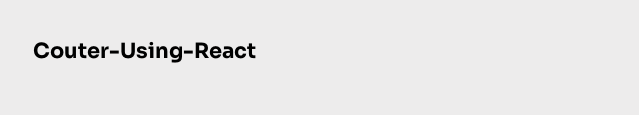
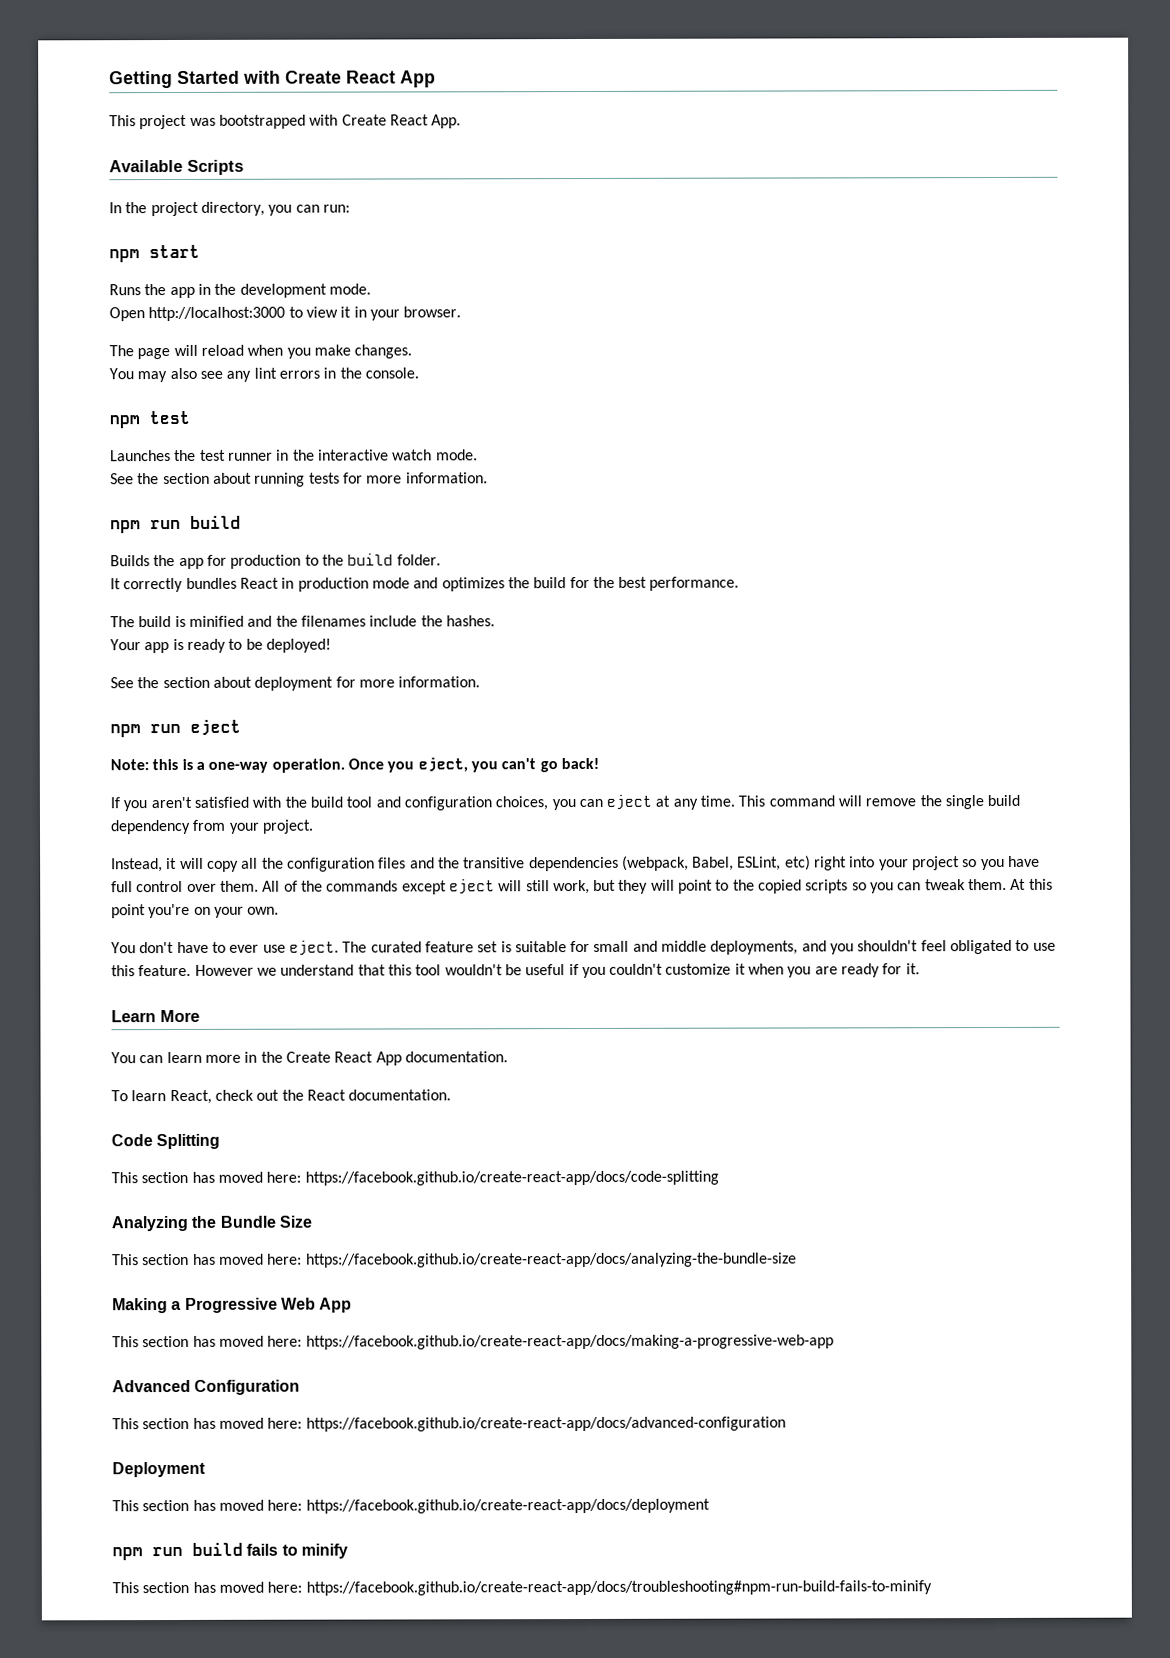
[33,41,256,63] Couter-Using-React -> [109,70,436,89] [109,114,462,130] [109,159,244,175] [109,201,350,217] [109,244,200,263] [109,283,371,299] [109,306,462,322] [109,344,413,360] [109,367,419,383] [109,410,191,429] [110,449,478,462] [110,472,488,487] [110,515,241,534] [110,553,441,569] [110,576,740,593] [110,615,495,628] [110,638,331,654] [110,676,481,691] [110,719,241,738] [110,757,599,773] [110,794,1021,812] [110,819,314,835] [111,855,1041,873] [111,878,1053,895] [111,903,280,919] [111,939,1056,956] [111,963,920,979] [111,1009,200,1023] [111,1051,508,1066] [111,1089,452,1105] [111,1133,221,1150] [111,1170,719,1186] [111,1215,312,1232] [112,1252,797,1268] [112,1297,353,1314] [112,1334,834,1350] [112,1379,301,1395] [112,1416,786,1432] [112,1461,206,1478] [112,1498,710,1514] [112,1542,348,1561] [112,1580,932,1596] Getting Started with Create React App // This project was bootstrapped with Create React App. // Available Scripts // In the project directory, you can run: // npm start // Runs the app in the development mode. // Open http://localhost:3000 to view it in your browser. // The page will reload when you make changes. // You may also see any lint errors in the console. // npm test // Launches the test runner in the interactive watch mode. // See the section about running tests for more information. // npm run build // Builds the app for production to the build folder. // It correctly bundles React in production mode and optimizes the build for the best performance. // The build is minified and the filenames include the hashes. // Your app is ready to be deployed! // See the section about deployment for more information. // npm run eject // Note: this is a one-way operation. Once you eject, you can't go back! // If you aren't satisfied with the build tool and configuration choices, you can eject at any time. This command will remove the single build dependency from your project. // Instead, it will copy all the configuration files and the transitive dependencies (webpack, Babel, ESLint, etc) right into your project so you have full control over them. All of the commands except eject will still work, but they will point to the copied scripts so you can tweak them. At this point you're on your own. // You don't have to ever use eject. The curated feature set is suitable for small and middle deployments, and you shouldn't feel obligated to use this feature. However we understand that this tool wouldn't be useful if you couldn't customize it when you are ready for it. // Learn More // You can learn more in the Create React App documentation. // To learn React, check out the React documentation. // Code Splitting // This section has moved here: https://facebook.github.io/create-react-app/docs/code-splitting // Analyzing the Bundle Size // This section has moved here: https://facebook.github.io/create-react-app/docs/analyzing-the-bundle-size // Making a Progressive Web App // This section has moved here: https://facebook.github.io/create-react-app/docs/making-a-progressive-web-app // Advanced Configuration // This section has moved here: https://facebook.github.io/create-react-app/docs/advanced-configuration // Deployment // This section has moved here: https://facebook.github.io/create-react-app/docs/deployment // npm run build fails to minify // This section has moved here: https://facebook.github.io/create-react-app/docs/troubleshooting#npm-run-build-fails-to-minify

